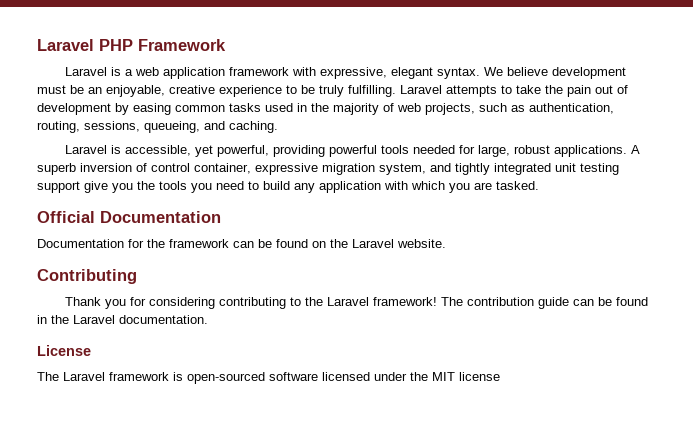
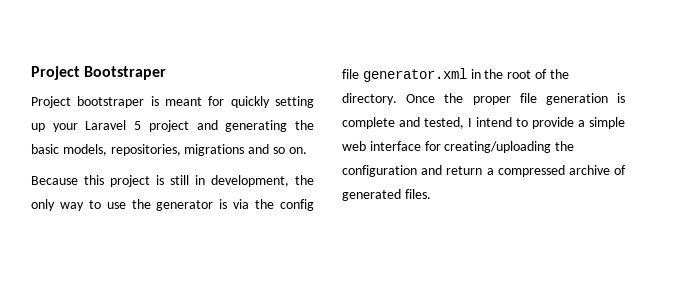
[37,39,226,51] [65,67,627,79] [37,85,628,97] [37,103,614,115] [37,121,278,133] [65,145,641,157] [37,163,619,175] [37,181,539,193] [37,211,221,223] [37,239,446,248] [37,269,137,284] [65,297,649,309] [37,315,208,324] [37,345,91,356] [37,372,500,384] Laravel PHP Framework // Laravel is a web application framework with expressive, elegant syntax. We believe development must be an enjoyable, creative experience to be truly fulfilling. Laravel attempts to take the pain out of development by easing common tasks used in the majority of web projects, such as authentication, routing, sessions, queueing, and caching. // Laravel is accessible, yet powerful, providing powerful tools needed for large, robust applications. A superb inversion of control container, expressive migration system, and tightly integrated unit testing support give you the tools you need to build any application with which you are tasked. // Official Documentation // Documentation for the framework can be found on the Laravel website. // Contributing // Thank you for considering contributing to the Laravel framework! The contribution guide can be found in the Laravel documentation. // License // The Laravel framework is open-sourced software licensed under the MIT license -> [31,66,167,80] [31,96,314,108] [31,120,314,132] [31,144,307,156] [31,175,314,187] [31,199,314,211] [342,68,569,82] [342,93,625,105] [342,117,625,129] [342,141,575,153] [342,165,626,177] [342,189,431,201] Project Bootstraper // Project bootstraper is meant for quickly setting up your Laravel 5 project and generating the basic models, repositories, migrations and so on. // Because this project is still in development, the only way to use the generator is via the config file generator.xml in the root of the directory. Once the proper file generation is complete and tested, I intend to provide a simple web interface for creating/uploading the configuration and return a compressed archive of generated files.

